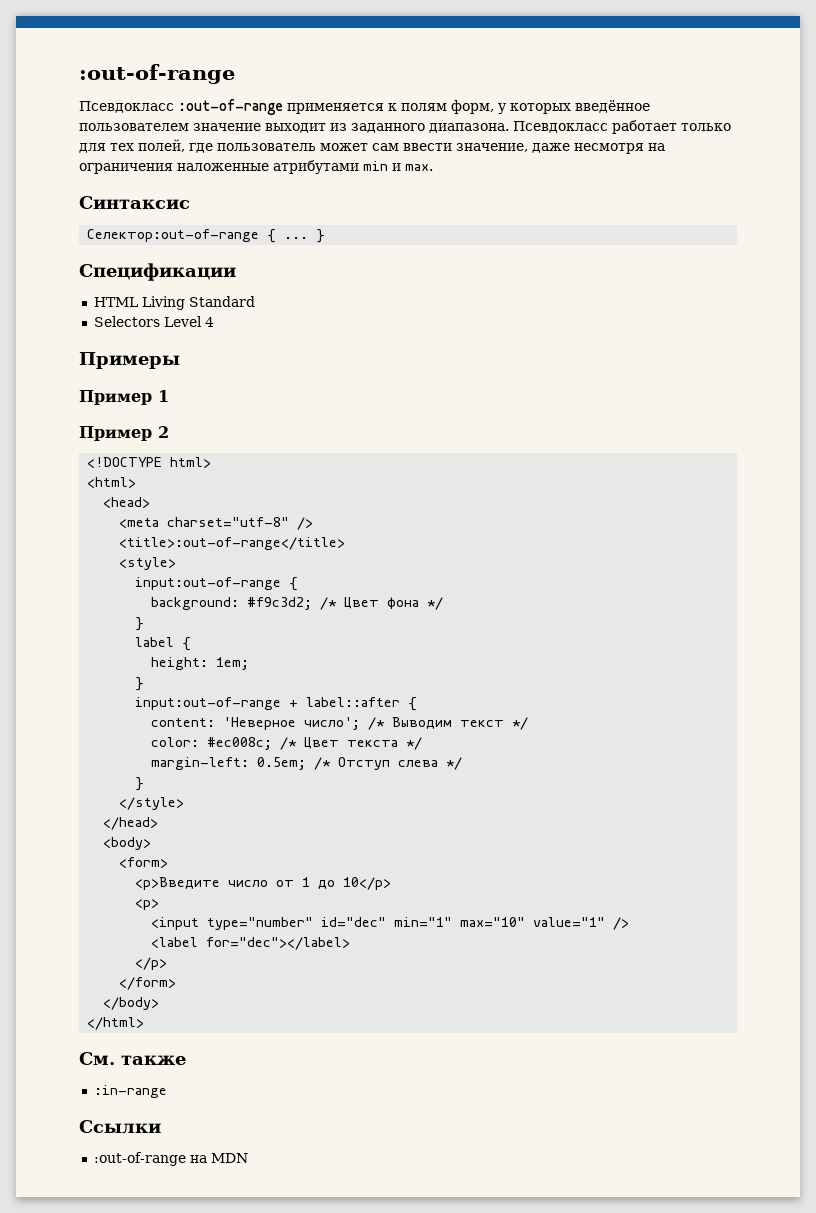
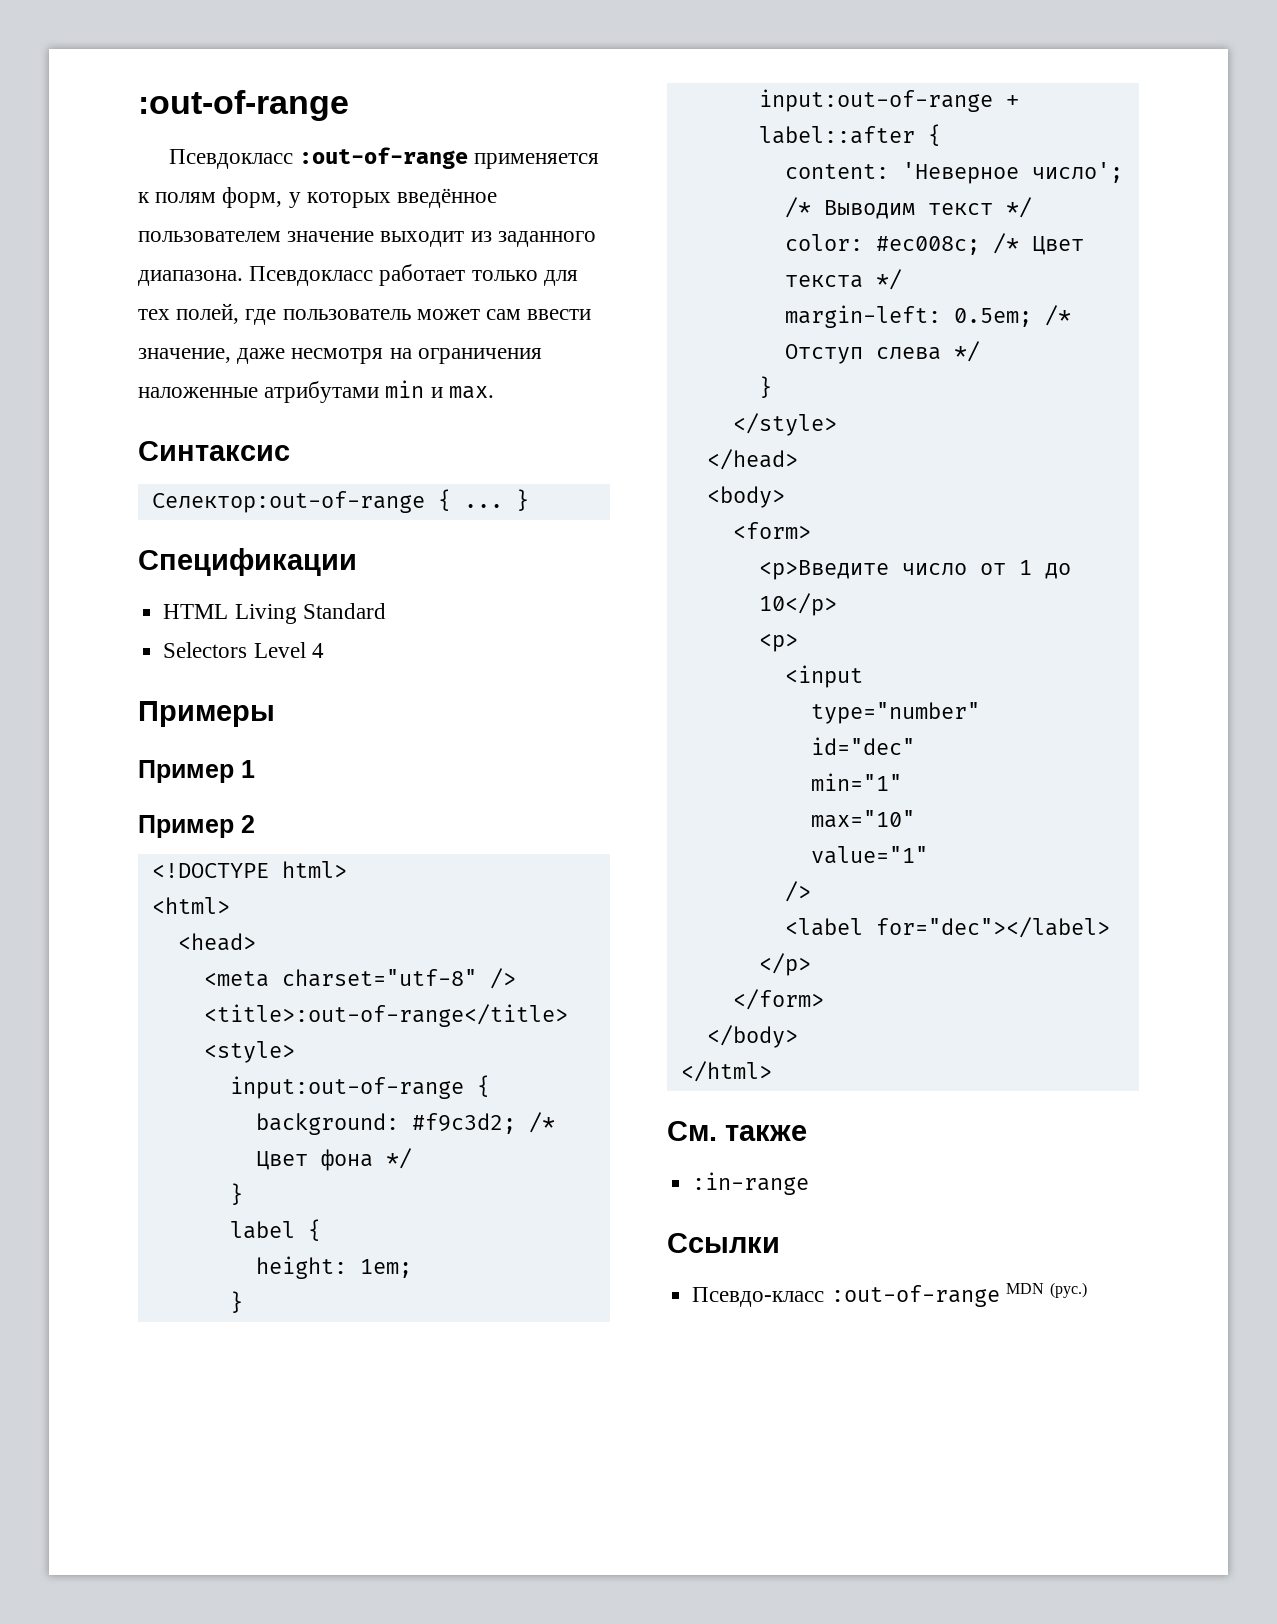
(200, 923) none -> (863, 676) //
(314, 923) none -> (980, 713) //
(387, 922) none -> (915, 746) //
(453, 922) none -> (902, 782) //
(526, 922) none -> (915, 819) //
(606, 922) none -> (928, 855) //
[93,1152,248,1166] :out-of-range на MDN -> [692,1282,1087,1307] Псевдо-класс :out-of-range MDN (рус.)

